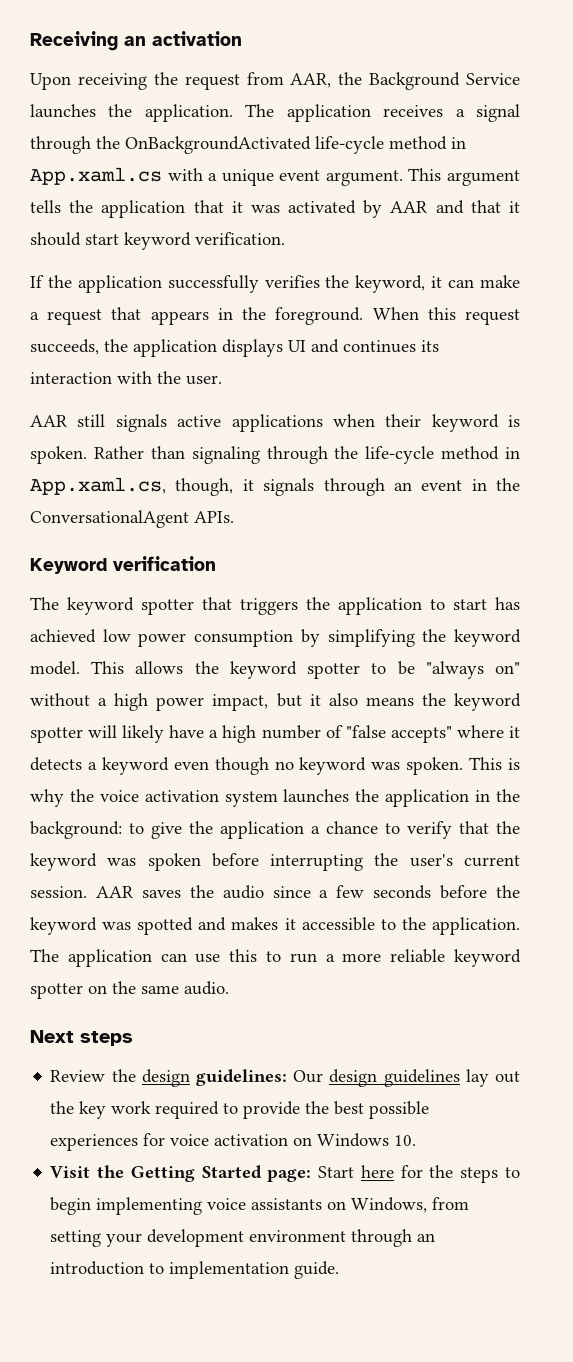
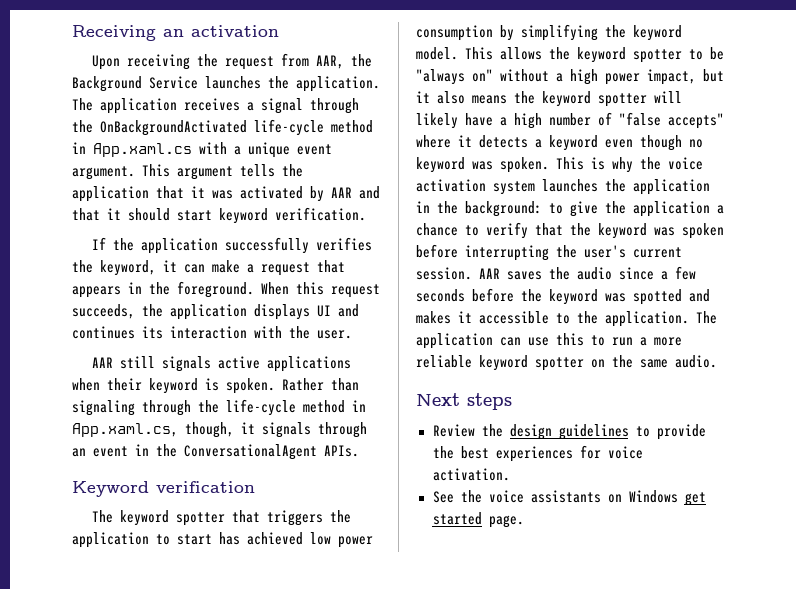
[195,1069,520,1087] [50,1101,220,1119] guidelines: Our design guidelines lay out the key work required -> [558,424,629,440] guidelines
[369,1101,430,1119] possible -> (489, 452) none
[214,1133,417,1147] [50,1165,520,1183] [50,1197,470,1215] [50,1229,436,1247] [50,1261,340,1279] activation on Windows 10. // Visit the Getting Started page: Start here for the steps to begin implementing voice assistants on Windows, from setting your development environment through an introduction to implementation guide. -> [432,468,510,481] [432,490,706,506] [432,512,524,528] activation. // See the voice assistants on Windows get started page.

